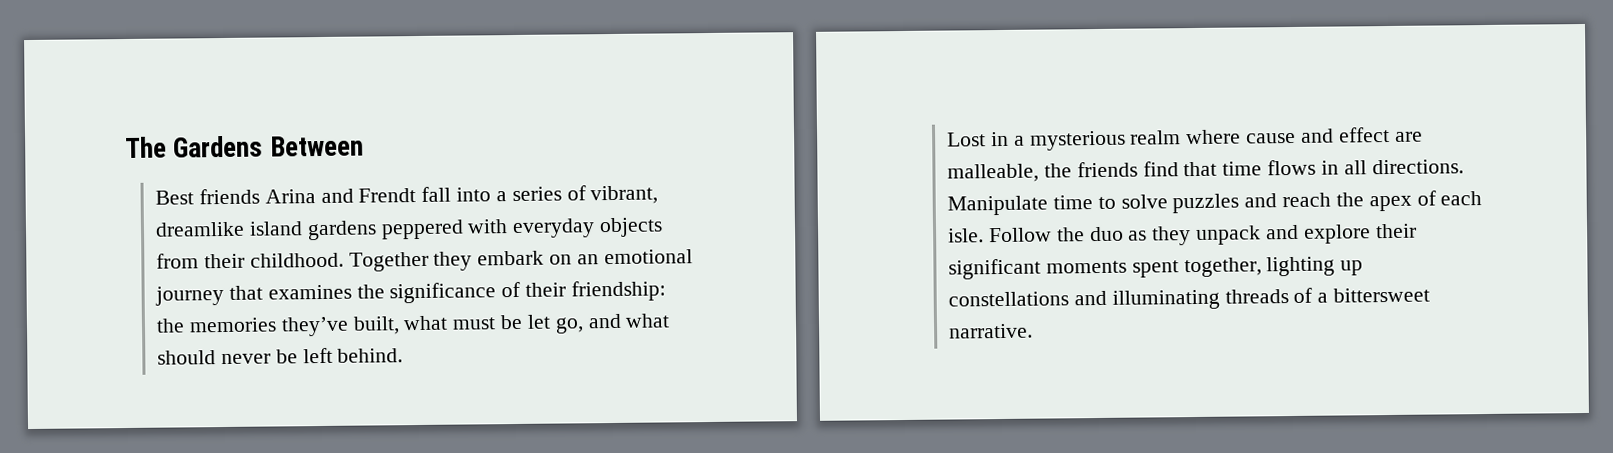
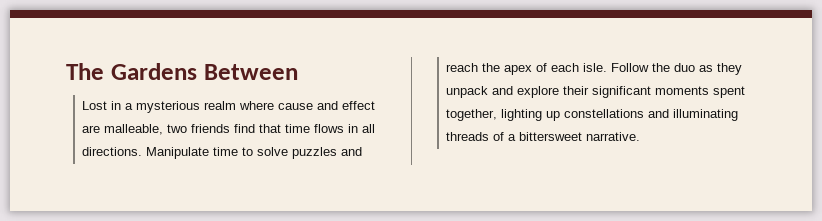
[155,185,659,205] [155,217,664,241] [156,249,693,272] [155,280,666,306] [156,313,671,337] [157,347,404,365] // Best friends Arina and Frendt fall into a series of vibrant, dreamlike island gardens peppered with everyday objects from their childhood. Together they embark on an emotional journey that examines the significance of their friendship: the memories they’ve built, what must be let go, and what should never be left behind. -> (298, 72) none
[1044,163,1073,178] the -> [167,124,188,133] two

